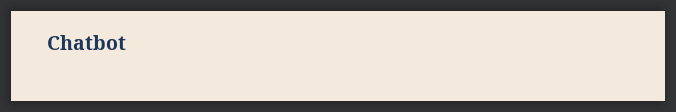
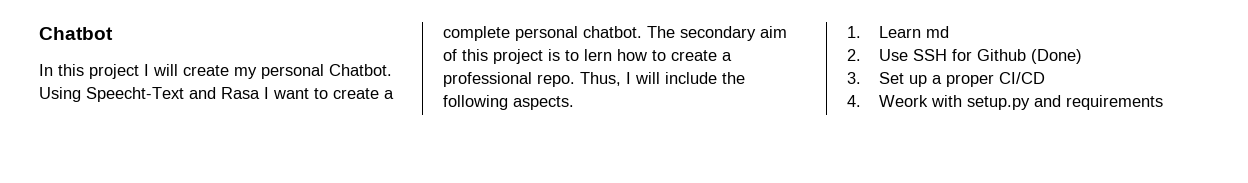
(126, 42) none -> [39,64,392,79] [39,87,394,102] [443,26,787,41] [443,49,732,64] [443,72,745,87] [443,95,574,110] [847,26,950,38] [847,49,1083,64] [847,72,1046,87] [847,95,1164,110] // In this project I will create my personal Chatbot. Using Speecht-Text and Rasa I want to create a complete personal chatbot. The secondary aim of this project is to lern how to create a professional repo. Thus, I will include the following aspects. // 1. Learn md // 2. Use SSH for Github (Done) // 3. Set up a proper CI/CD // 4. Weork with setup.py and requirements

